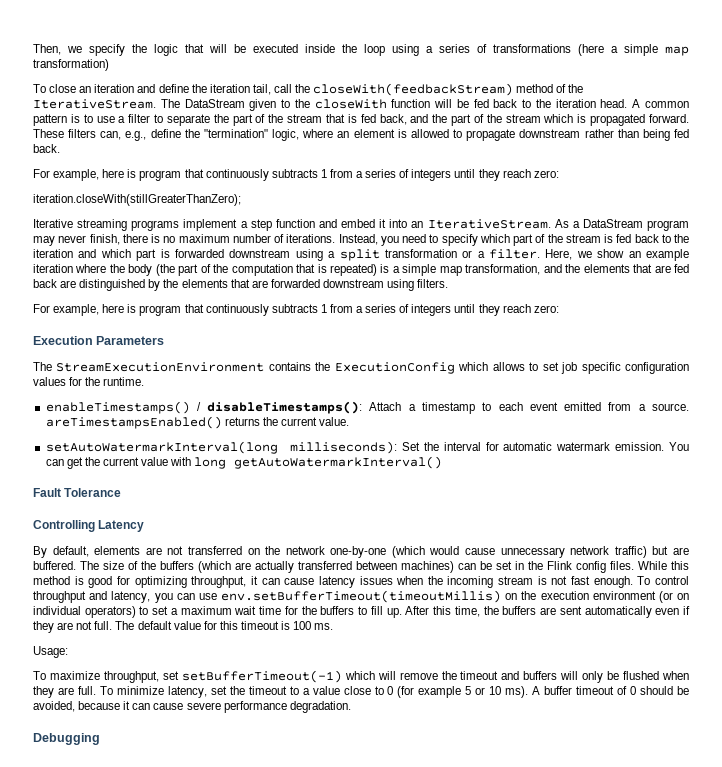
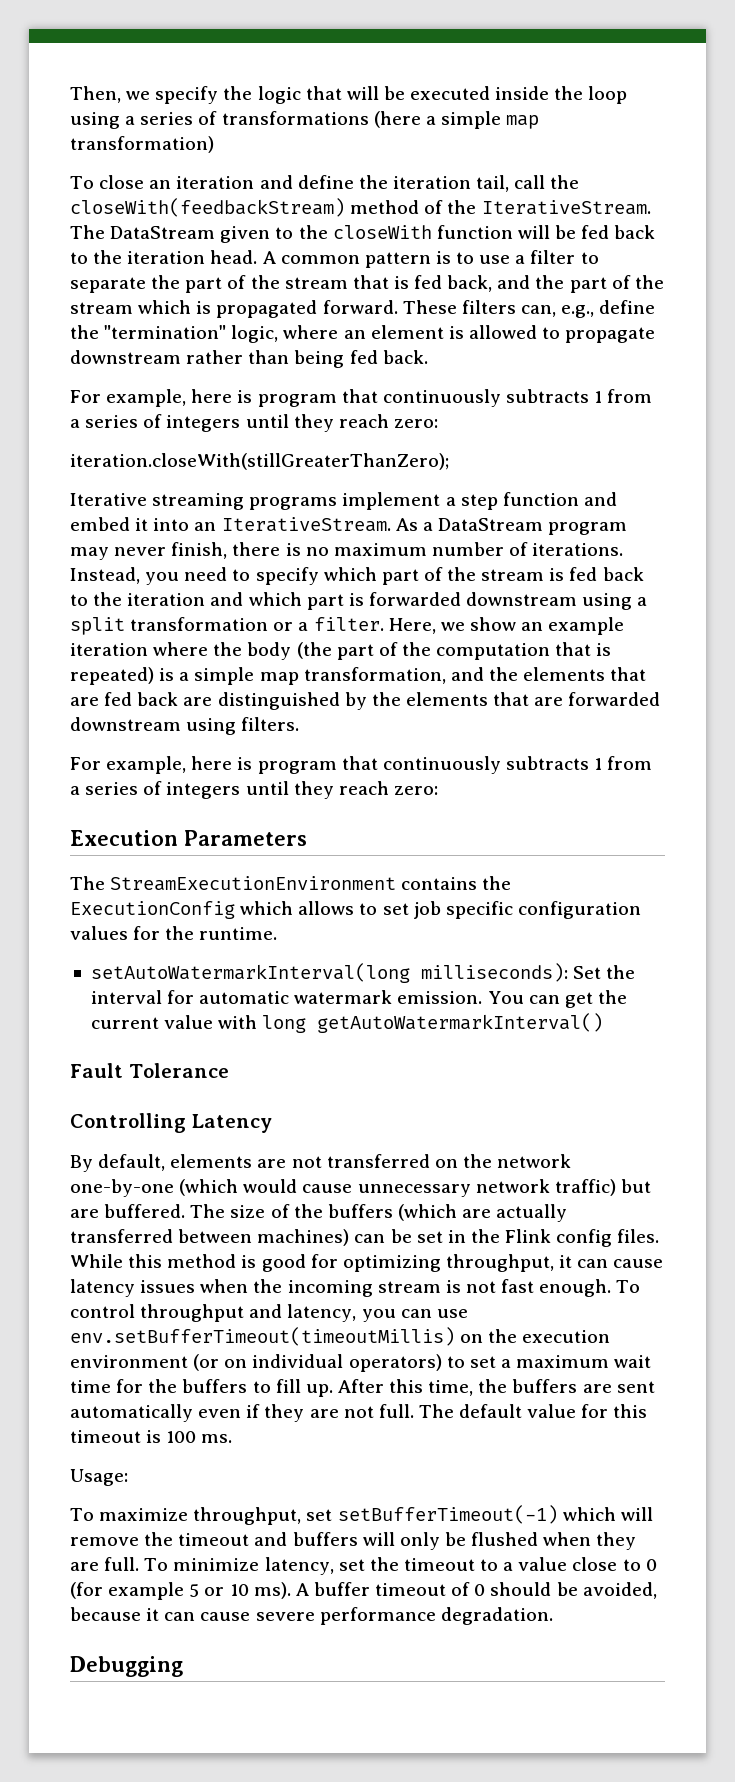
[45,401,690,414] [45,416,350,429] // enableTimestamps() / disableTimestamps(): Attach a timestamp to each event emitted from a source. areTimestampsEnabled() returns the current value. -> (278, 933) none

